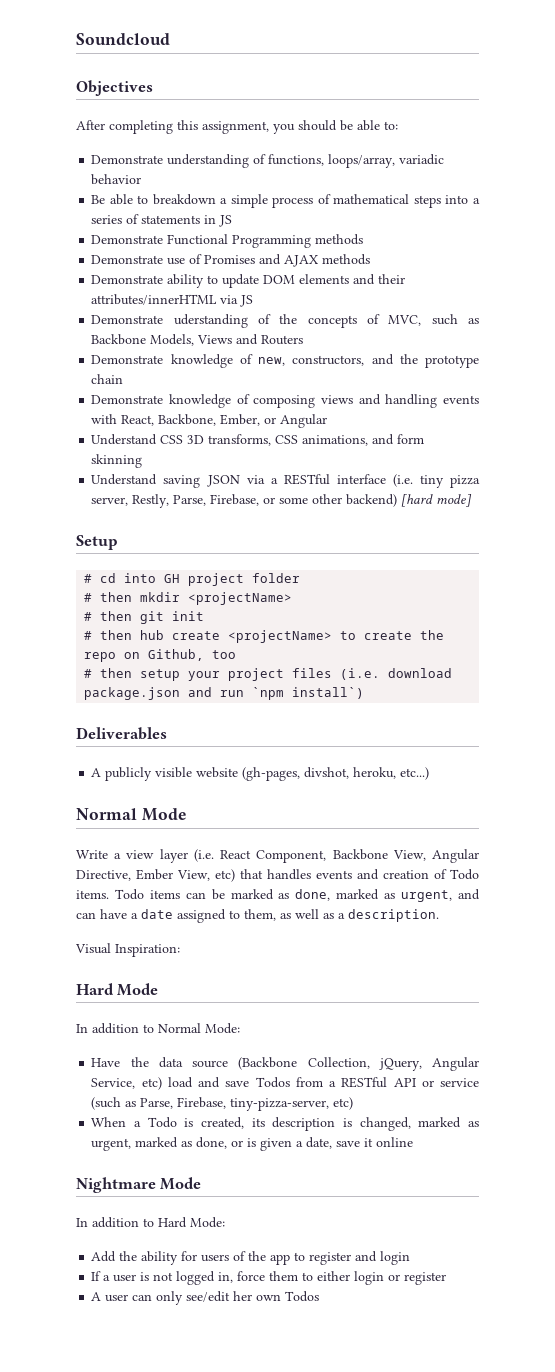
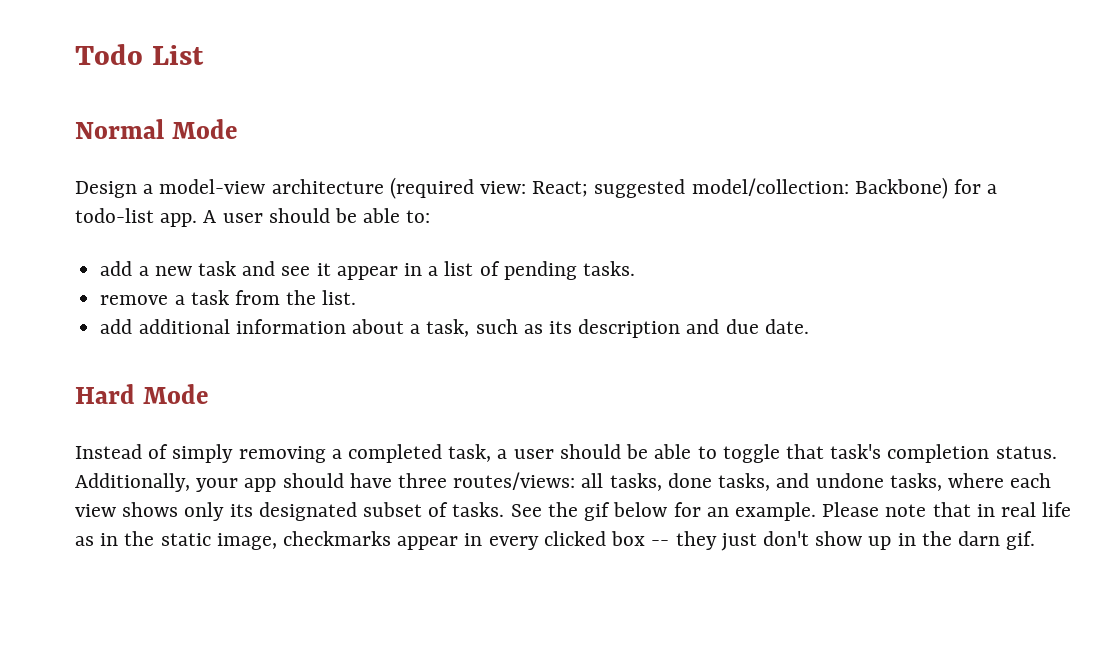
[76,33,170,45] [76,80,153,96] [76,120,398,134] [91,154,445,168] [91,174,142,185] [91,194,480,208] [91,214,233,227] [91,234,364,248] [91,254,371,267] [91,274,406,288] [91,294,254,307] [91,314,479,328] [91,334,304,346] [91,354,480,368] [91,374,124,384] [91,394,479,408] [91,414,328,428] [91,434,425,446] [91,454,143,468] [91,474,480,488] [91,494,473,508] [76,535,118,550] [84,573,301,586] [84,592,293,605] [84,611,205,624] [84,630,445,643] [84,649,237,662] [84,668,453,681] [84,687,365,700] [76,727,167,740] [91,767,430,781] [76,808,187,821] [76,849,480,863] [76,869,479,882] [76,889,481,902] [76,909,439,923] [75,943,180,957] [76,983,159,996] [76,1023,240,1034] [91,1057,480,1071] [91,1077,480,1090] [91,1097,354,1111] [91,1117,480,1131] [91,1137,414,1151] [76,1177,202,1193] [76,1217,225,1228] [91,1251,411,1265] [91,1271,447,1285] [91,1291,320,1305] Soundcloud // Objectives // After completing this assignment, you should be able to: // Demonstrate understanding of functions, loops/array, variadic behavior // Be able to breakdown a simple process of mathematical steps into a series of statements in JS // Demonstrate Functional Programming methods // Demonstrate use of Promises and AJAX methods // Demonstrate ability to update DOM elements and their attributes/innerHTML via JS // Demonstrate uderstanding of the concepts of MVC, such as Backbone Models, Views and Routers // Demonstrate knowledge of new, constructors, and the prototype chain // Demonstrate knowledge of composing views and handling events with React, Backbone, Ember, or Angular // Understand CSS 3D transforms, CSS animations, and form skinning // Understand saving JSON via a RESTful interface (i.e. tiny pizza server, Restly, Parse, Firebase, or some other backend) [hard mode] // Setup // # cd into GH project folder // # then mkdir <projectName> // # then git init // # then hub create <projectName> to create the repo on Github, too // # then setup your project files (i.e. download package.json and run `npm install`) // Deliverables // A publicly visible website (gh-pages, divshot, heroku, etc...) // Normal Mode // Write a view layer (i.e. React Component, Backbone View, Angular Directive, Ember View, etc) that handles events and creation of Todo items. Todo items can be marked as done, marked as urgent, and can have a date assigned to them, as well as a description. // Visual Inspiration: // Hard Mode // In addition to Normal Mode: // Have the data source (Backbone Collection, jQuery, Angular Service, etc) load and save Todos from a RESTful API or service (such as Parse, Firebase, tiny-pizza-server, etc) // When a Todo is created, its description is changed, marked as urgent, marked as done, or is given a date, save it online // Nightmare Mode // In addition to Hard Mode: // Add the ability for users of the app to register and login // If a user is not logged in, force them to either login or register // A user can only see/edit her own Todos -> [75,44,204,65] [75,119,238,139] [75,177,998,199] [75,208,431,227] [100,261,636,280] [100,290,357,305] [100,319,809,338] [75,384,209,404] [75,444,1057,463] [75,472,1052,492] [75,502,1072,521] [75,531,1036,551] Todo List // Normal Mode // Design a model-view architecture (required view: React; suggested model/collection: Backbone) for a todo-list app. A user should be able to: // add a new task and see it appear in a list of pending tasks. // remove a task from the list. // add additional information about a task, such as its description and due date. // Hard Mode // Instead of simply removing a completed task, a user should be able to toggle that task's completion status. Additionally, your app should have three routes/views: all tasks, done tasks, and undone tasks, where each view shows only its designated subset of tasks. See the gif below for an example. Please note that in real life as in the static image, checkmarks appear in every clicked box -- they just don't show up in the darn gif.

